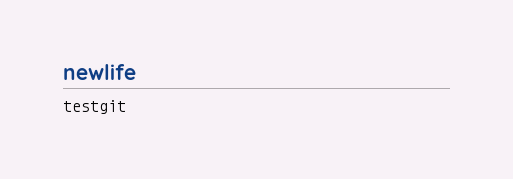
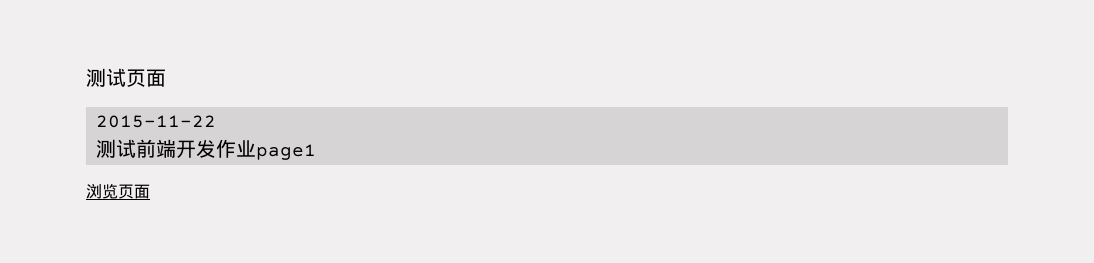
[63,64,136,80] [63,100,126,114] newlife // testgit -> [86,68,166,87] [95,115,216,128] [95,139,316,160] [86,183,150,199] 测试页面 // 2015-11-22 // 测试前端开发作业page1 // 浏览页面

